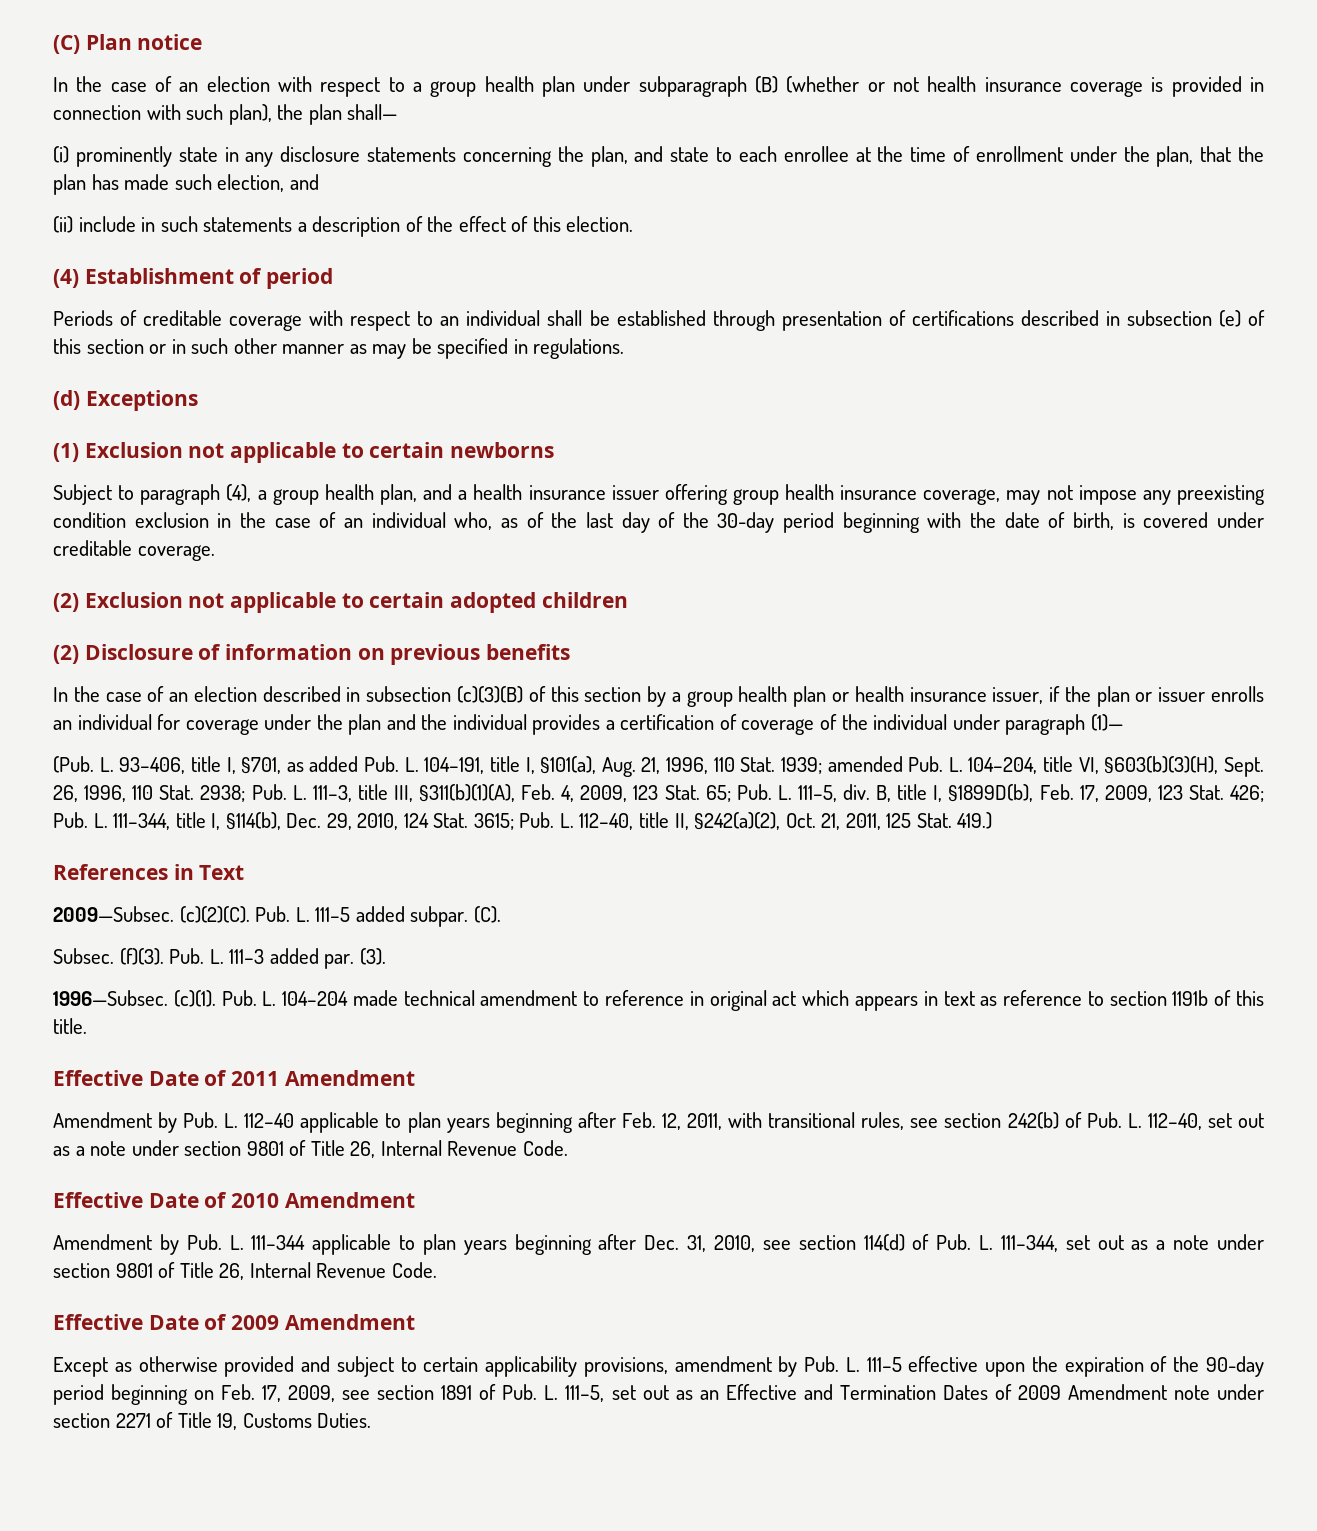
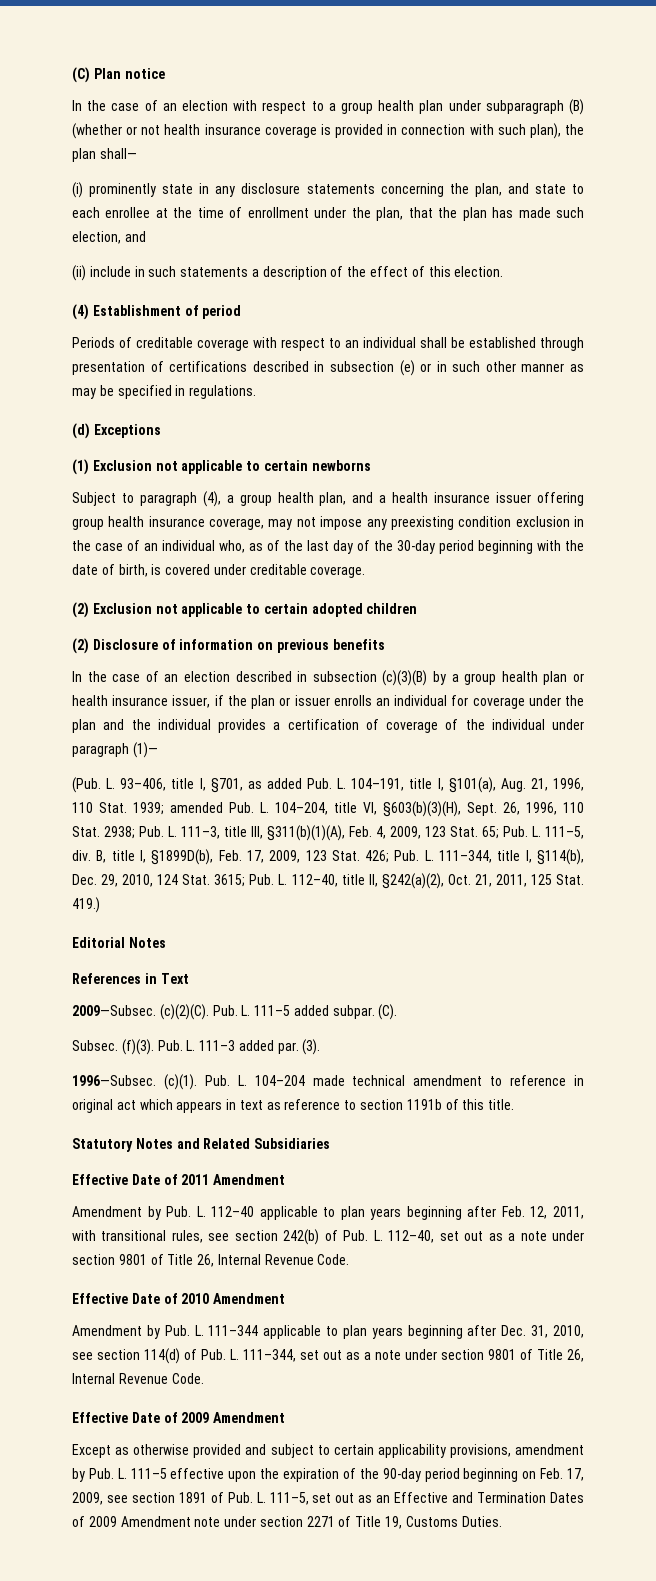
[1247,310,1265,326] [53,338,144,354] of this section -> (415, 368) none
[528,686,642,702] of this section -> (428, 678) none
(993, 820) none -> [72,937,166,948] // Editorial Notes
(87, 1026) none -> [72,1138,331,1152] // Statutory Notes and Related Subsidiaries

